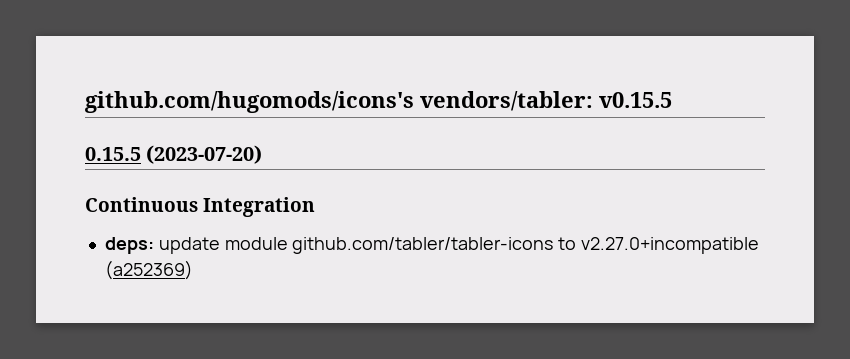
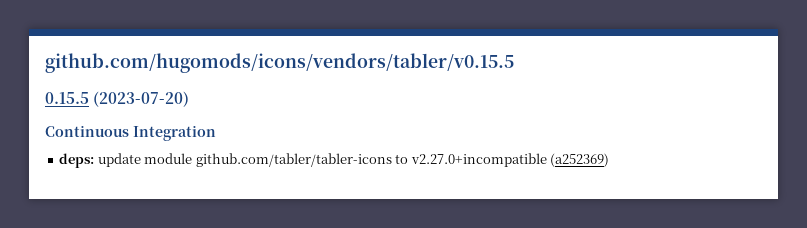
[85,91,672,113] github.com/hugomods/icons's vendors/tabler: v0.15.5 -> [45,53,514,73] github.com/hugomods/icons/vendors/tabler/v0.15.5

